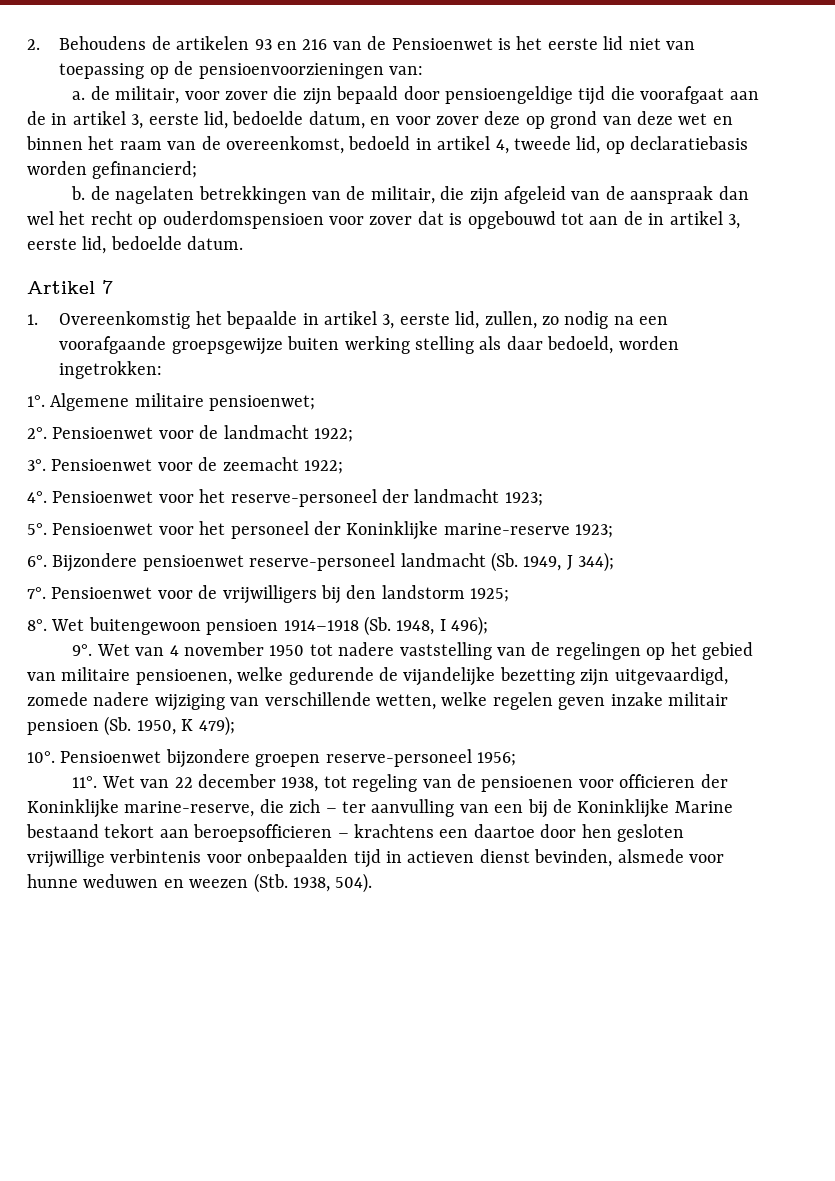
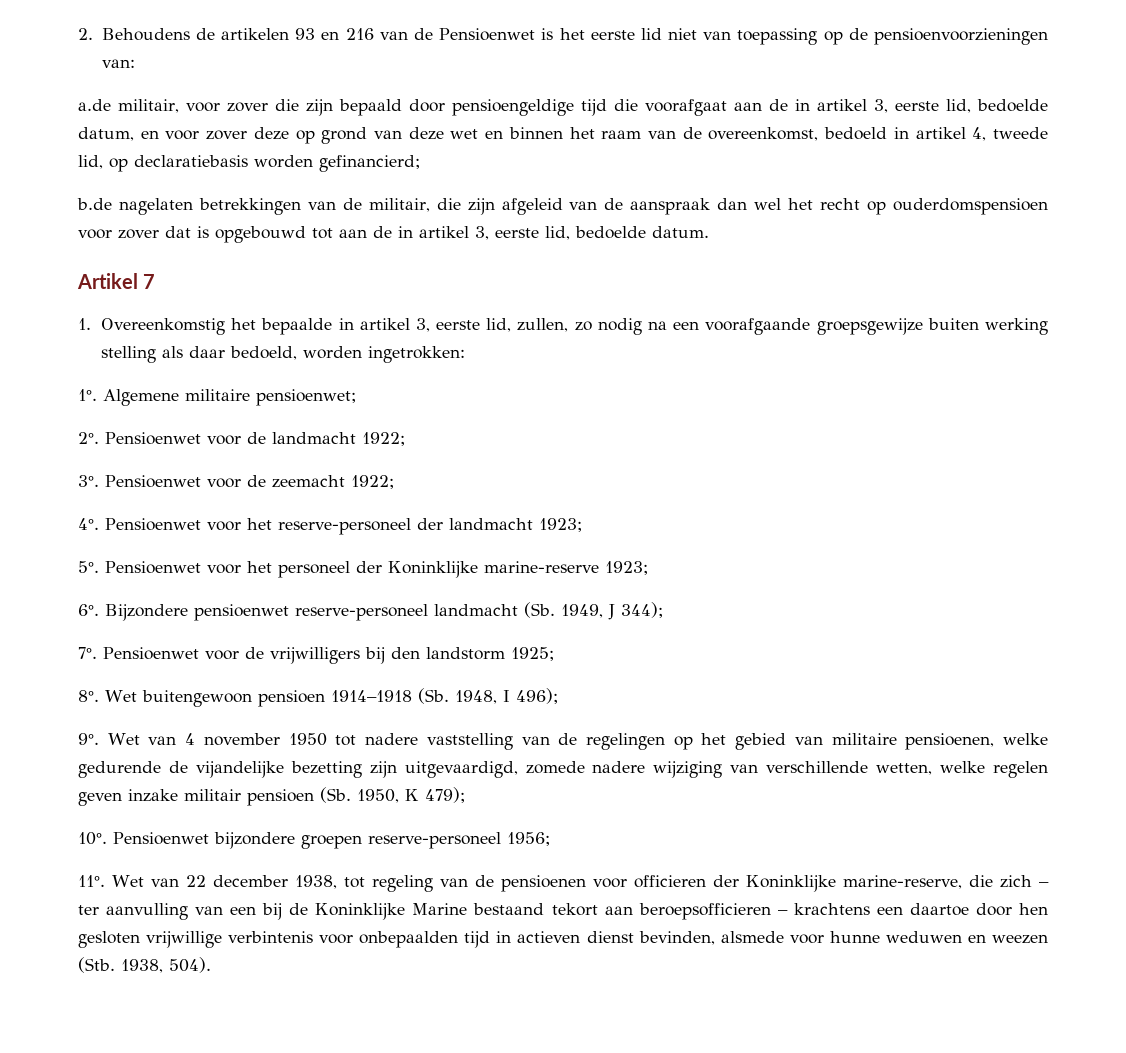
[72,86,110,100] a. de -> [78,99,111,111] a.de
[71,186,110,200] b. de -> [77,198,112,210] b.de

